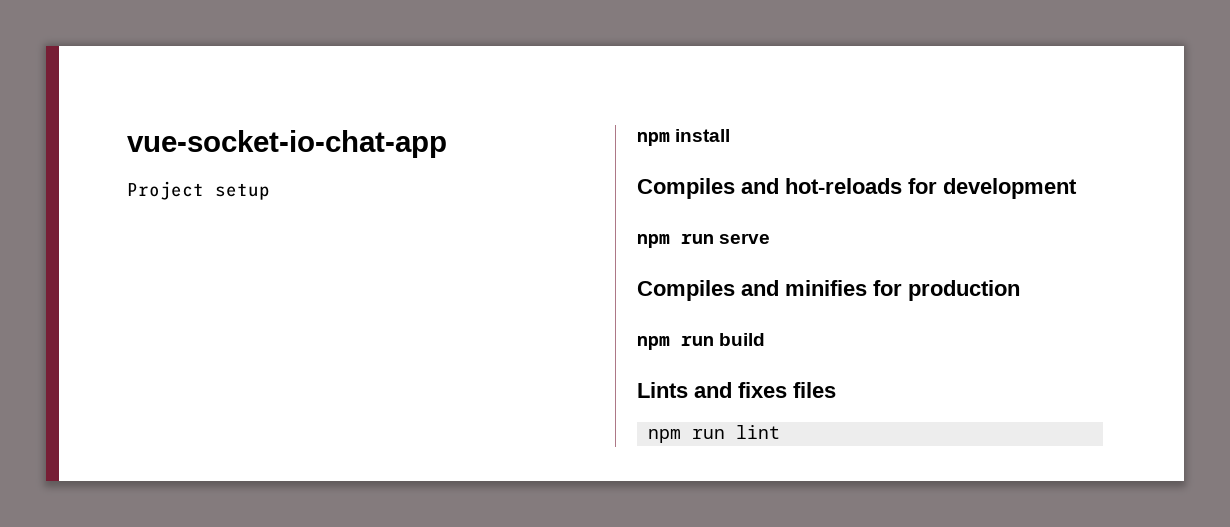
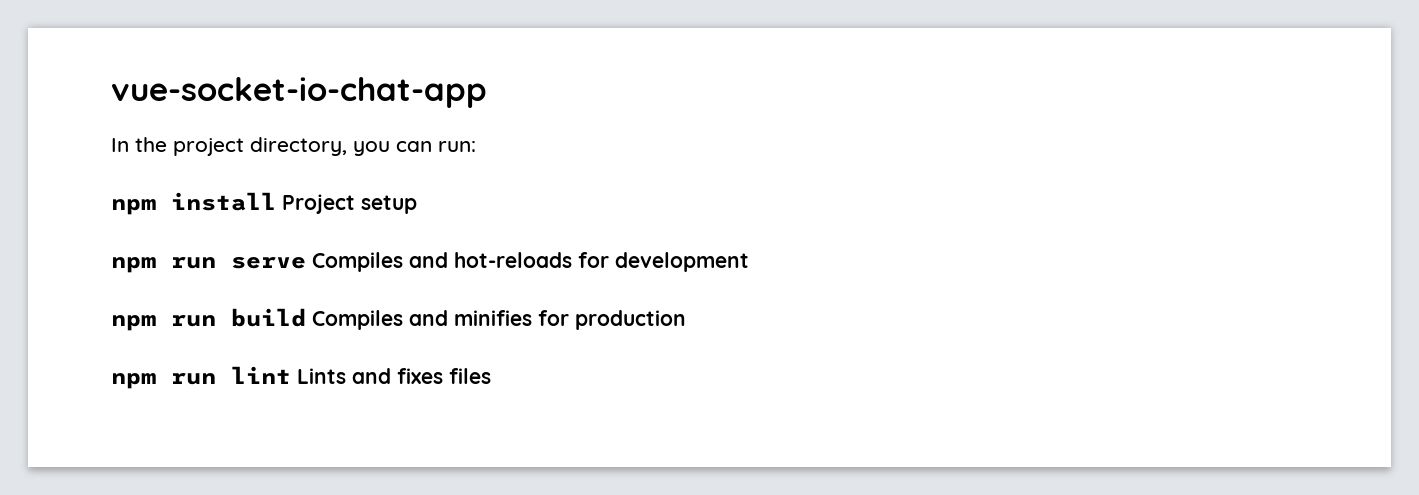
(447, 144) none -> [111,137,476,156] [111,192,276,215] In the project directory, you can run: // npm install
[675,129,731,142] install // -> [171,256,306,269] run serve
[719,233,771,244] serve // -> [231,308,306,327] build
[719,333,766,346] build // -> [231,366,291,384] lint
[648,425,781,443] // npm run lint -> (491, 376) none

